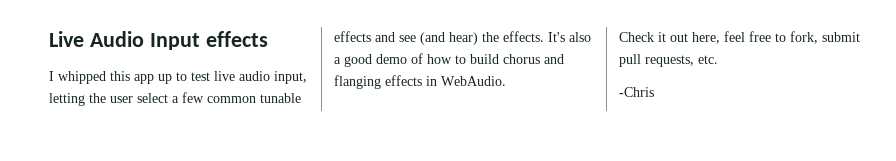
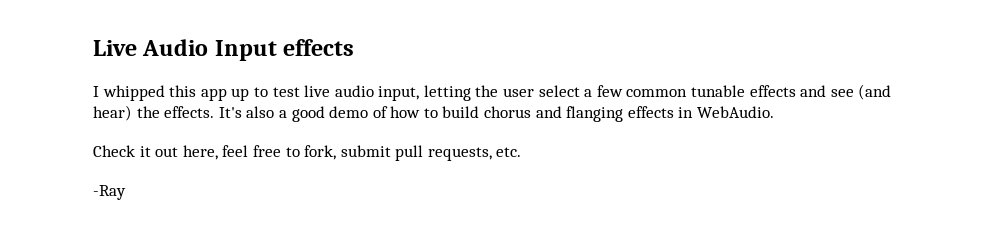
[619,87,654,97] -Chris -> [93,185,126,200] -Ray

